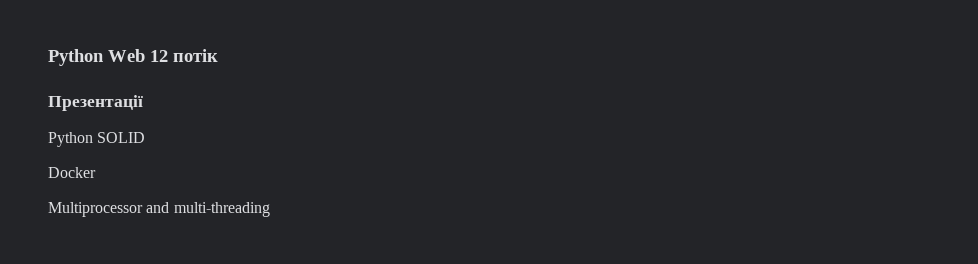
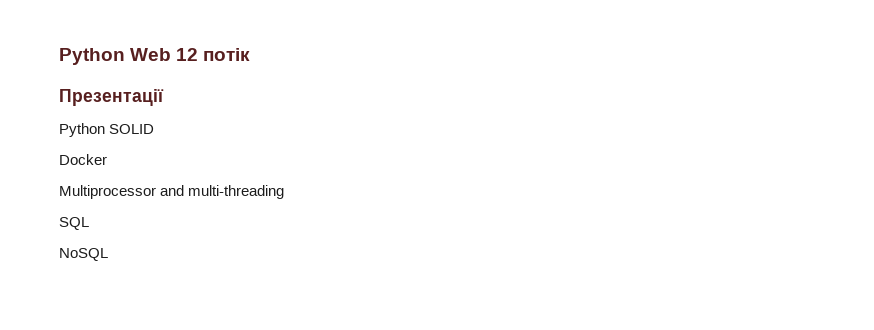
(270, 209) none -> [59,217,89,230] [59,248,108,261] // SQL // NoSQL

